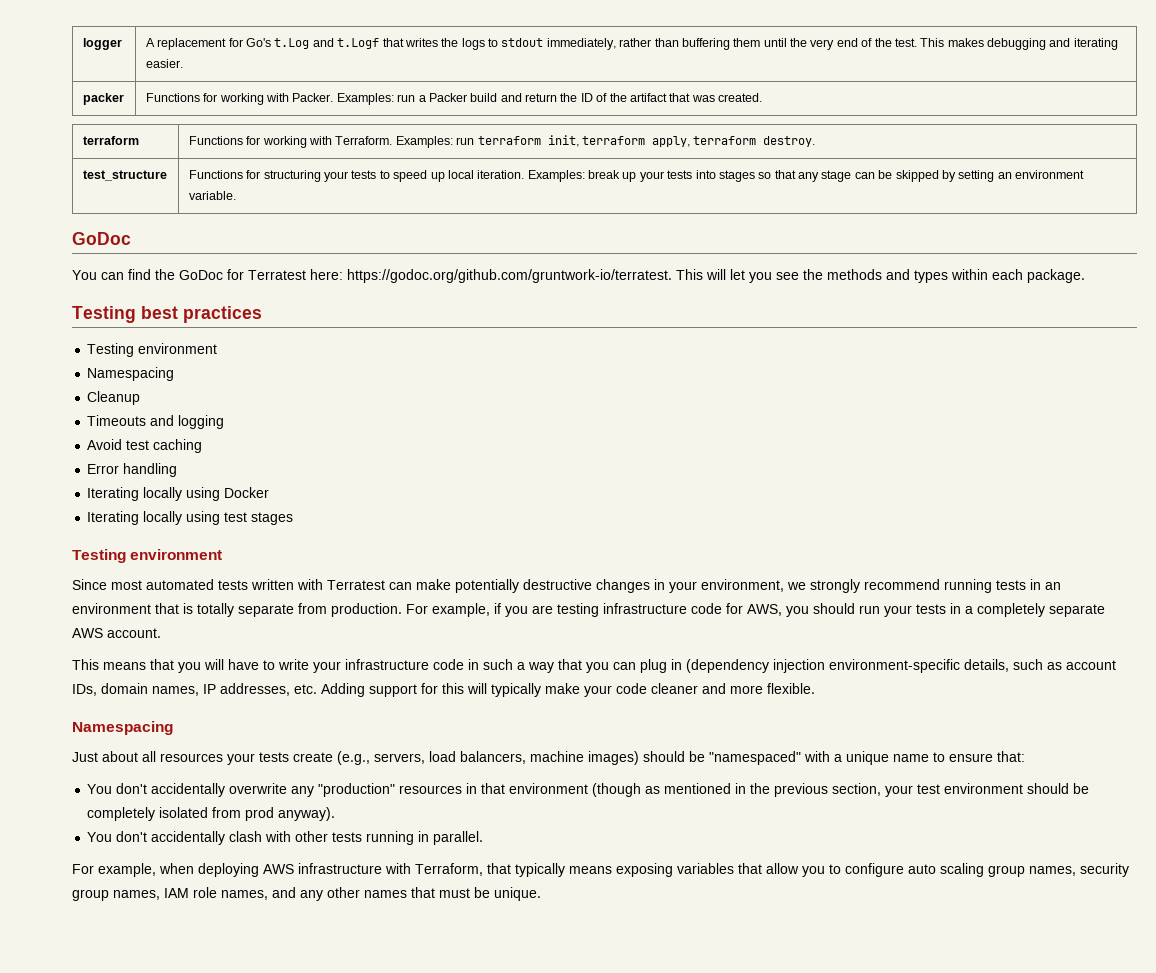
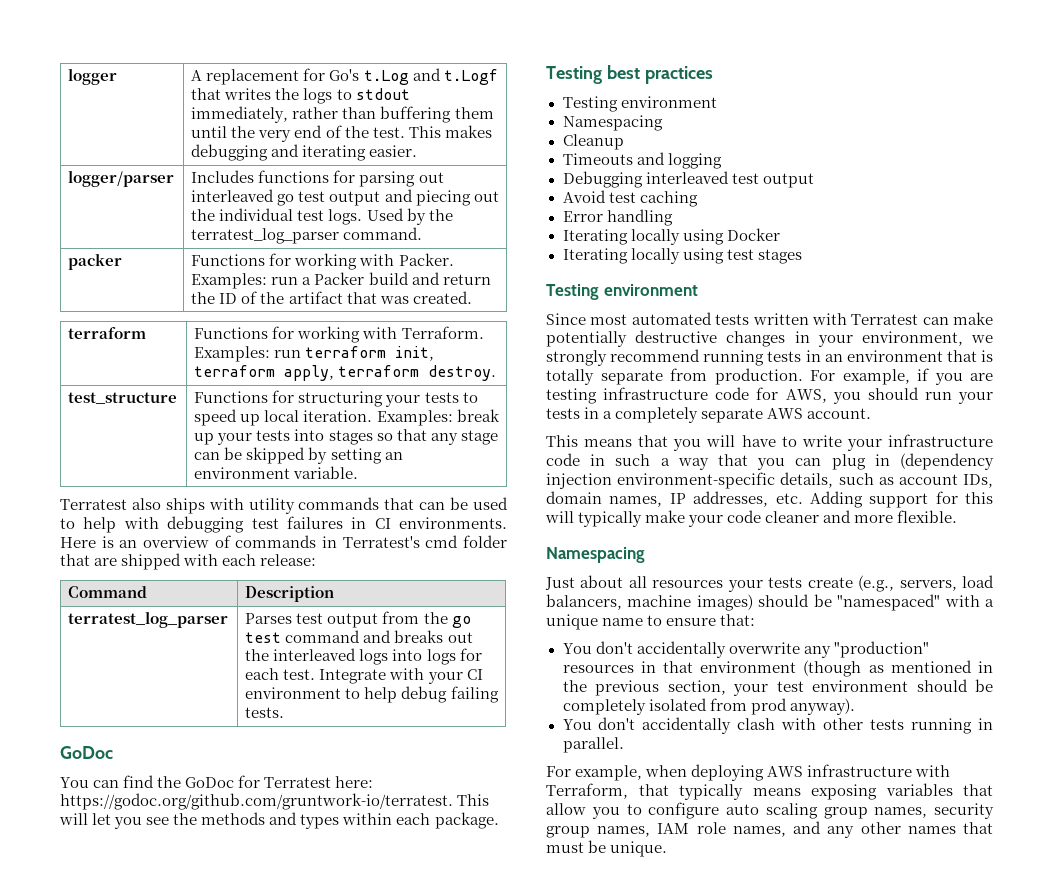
(183, 63) none -> [68,170,175,187] [191,170,444,187] [191,189,499,206] [191,208,453,225] [191,227,423,244] // logger/parser | Includes functions for parsing out interleaved go test output and piecing out the individual test logs. Used by the terratest_log_parser command.
(236, 195) none -> [60,497,509,514] [60,516,507,533] [60,535,508,548] [60,553,317,570] [68,586,148,598] [245,586,335,602] [68,611,229,628] [245,611,471,628] [245,630,473,643] [245,648,482,665] [245,668,483,684] [245,686,499,703] [245,707,285,718] // Terratest also ships with utility commands that can be used to help with debugging test failures in CI environments. Here is an overview of commands in Terratest's cmd folder that are shipped with each release: // Command | Description // terratest_log_parser | Parses test output from the go test command and breaks out the interleaved logs into logs for each test. Integrate with your CI environment to help debug failing tests.
(225, 422) none -> [562,171,814,188] // Debugging interleaved test output

